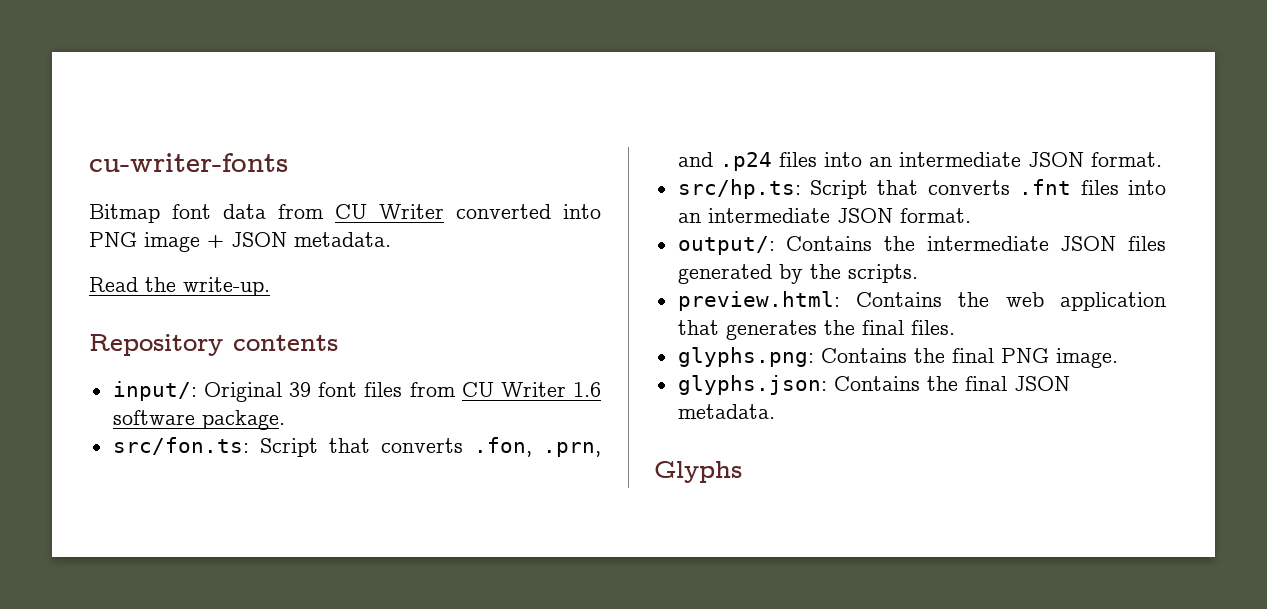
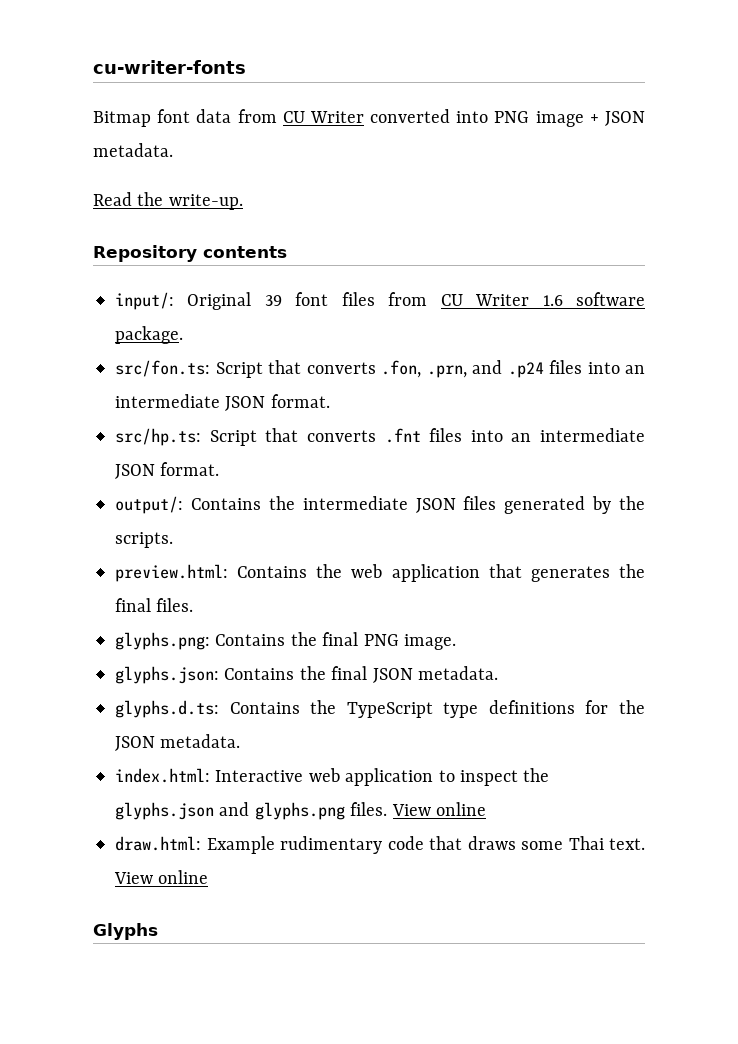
(775, 411) none -> [115,700,645,718] [115,734,241,751] [115,768,550,786] [115,802,486,820] [115,836,645,854] [114,870,209,884] // glyphs.d.ts: Contains the TypeScript type definitions for the JSON metadata. // index.html: Interactive web application to inspect the glyphs.json and glyphs.png files. View online // draw.html: Example rudimentary code that draws some Thai text. View online

